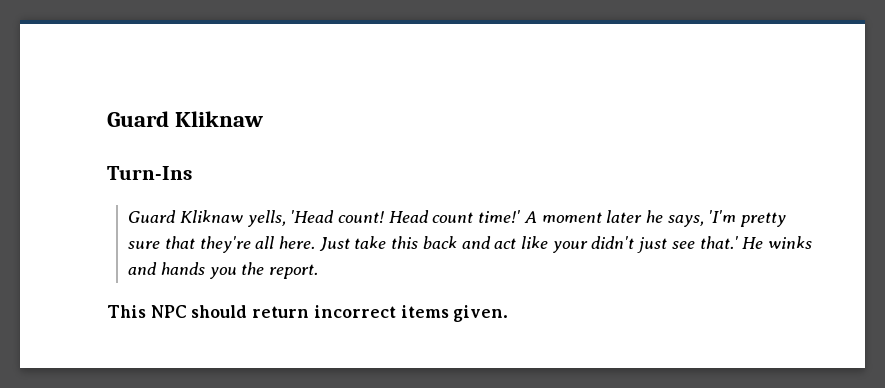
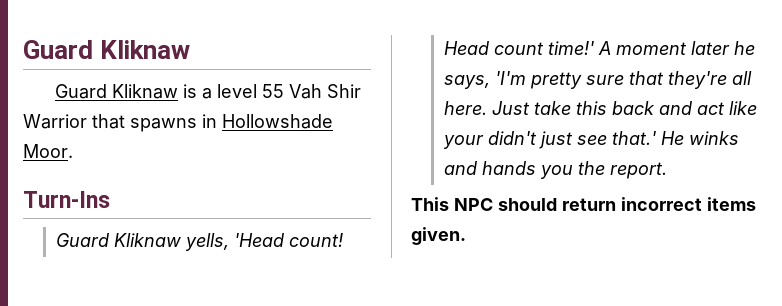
[107,111,264,127] Guard Kliknaw -> [23,40,191,59] [54,84,361,99] [23,114,333,132] [23,144,73,158] Guard Kliknaw // Guard Kliknaw is a level 55 Vah Shir Warrior that spawns in Hollowshade Moor.

